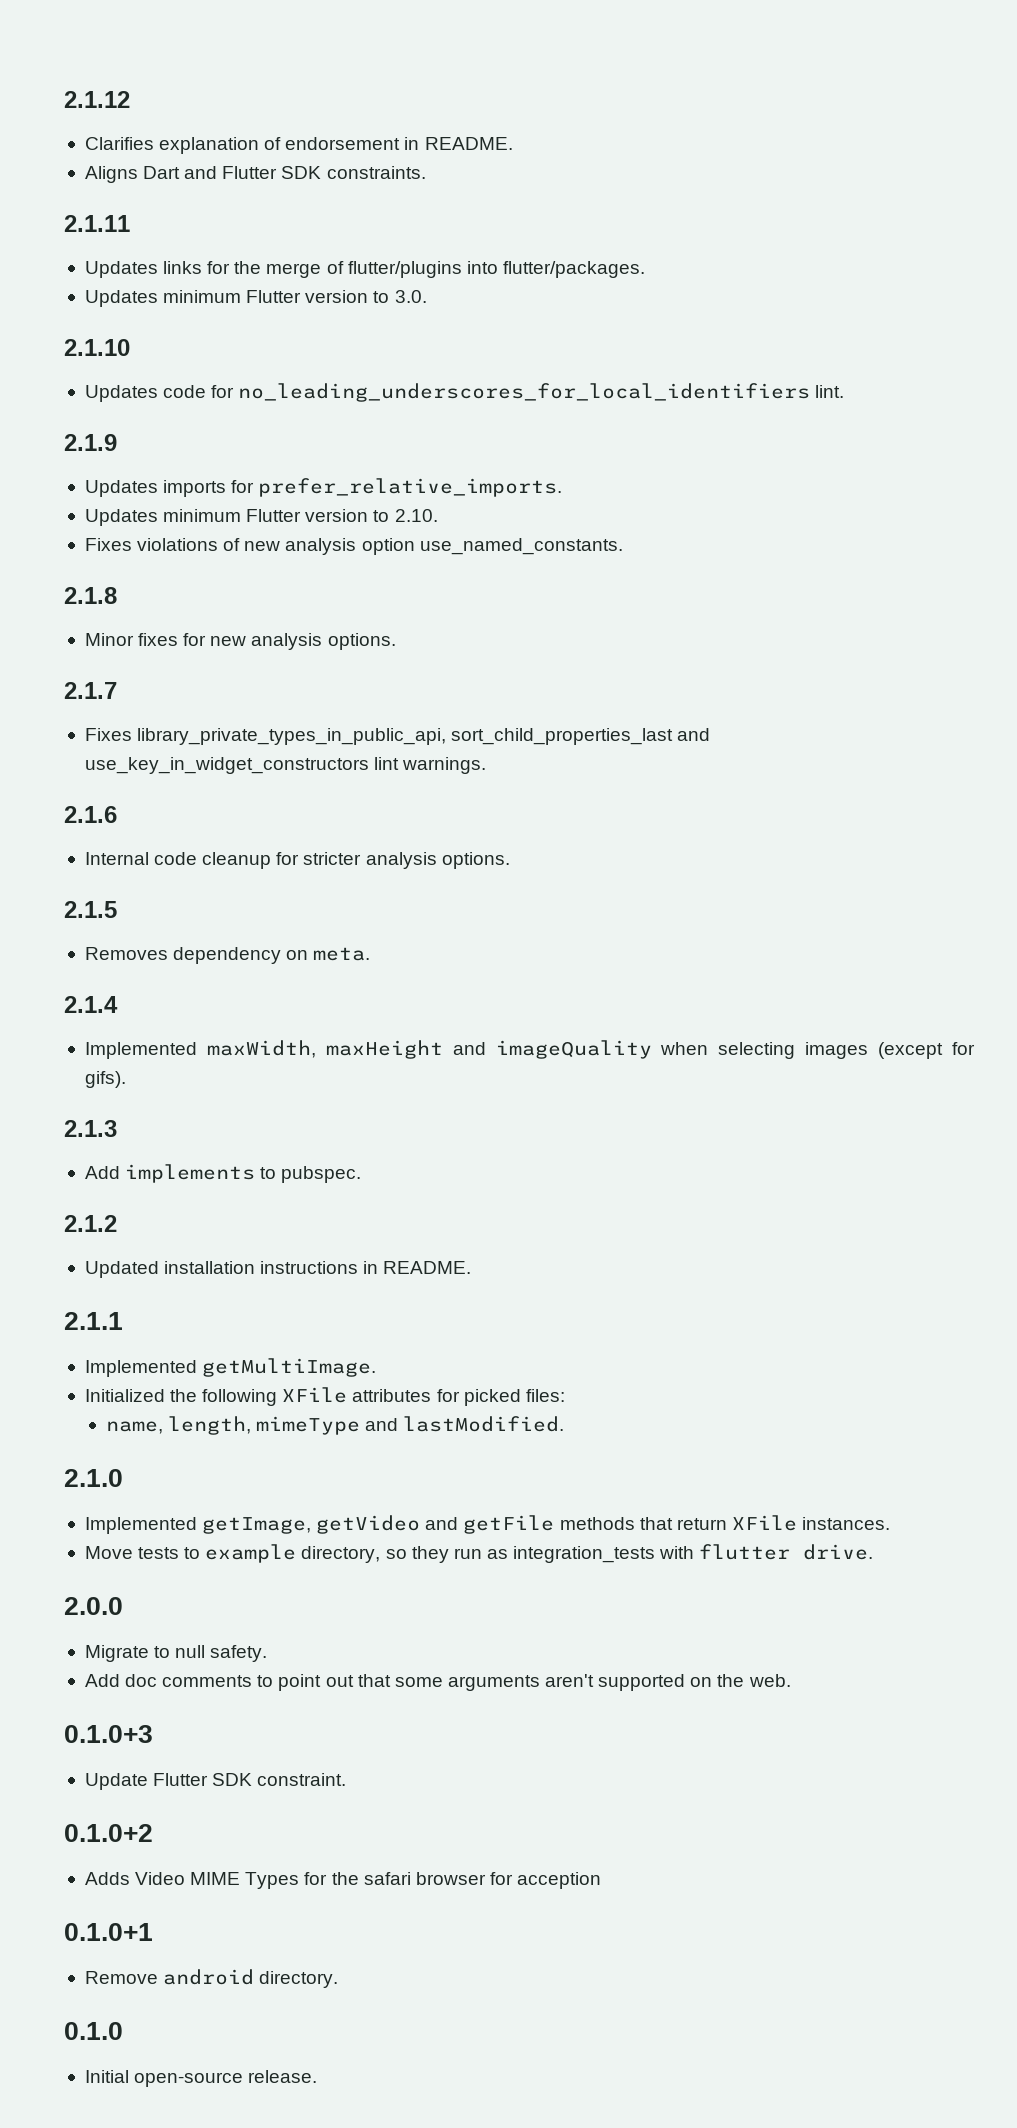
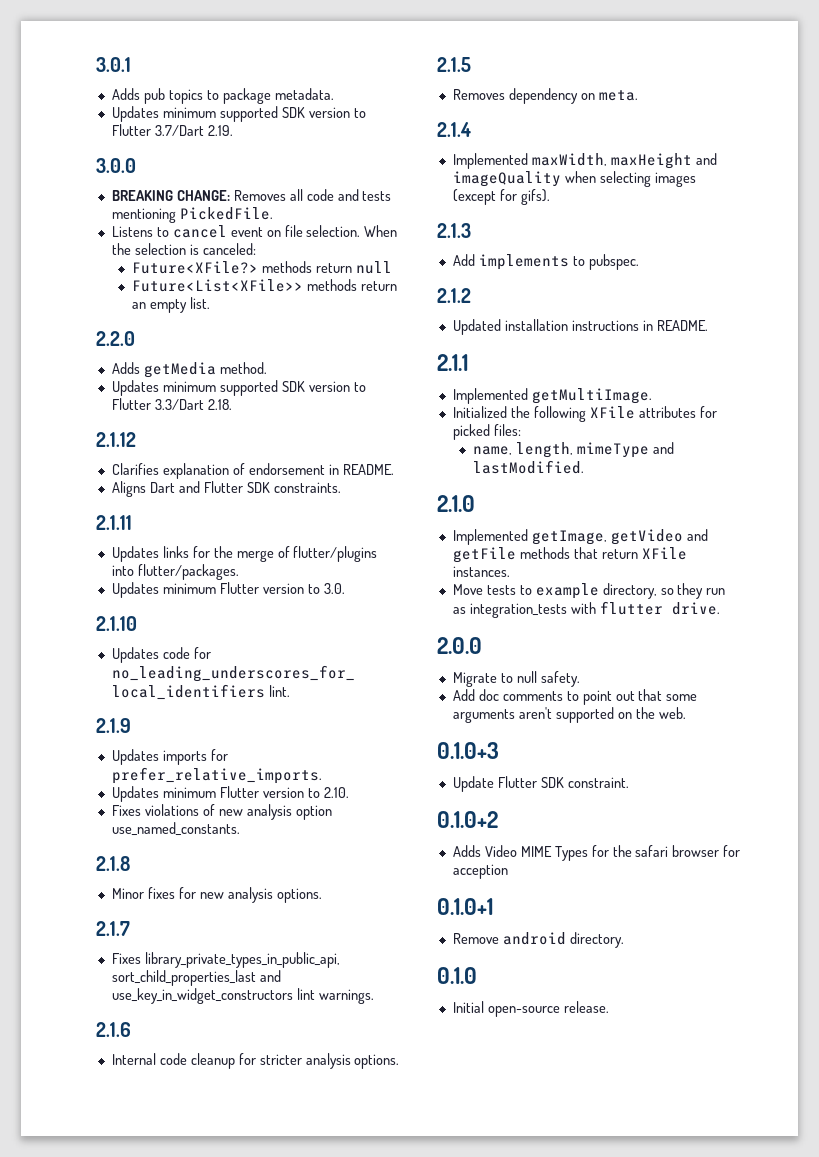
(64, 99) none -> [96,57,131,72] [111,88,334,104] [111,106,366,122] [111,124,233,136] [96,158,136,173] [111,189,392,201] [111,207,273,223] [111,225,398,238] [111,243,256,255] [132,261,392,274] [132,279,397,292] [132,297,210,313] [96,331,135,346] [111,362,267,378] [111,380,366,396] [111,398,232,410] 3.0.1 // Adds pub topics to package metadata. // Updates minimum supported SDK version to Flutter 3.7/Dart 2.19. // 3.0.0 // BREAKING CHANGE: Removes all code and tests mentioning PickedFile. // Listens to cancel event on file selection. When the selection is canceled: // Future<XFile?> methods return null // Future<List<XFile>> methods return an empty list. // 2.2.0 // Adds getMedia method. // Updates minimum supported SDK version to Flutter 3.3/Dart 2.18. //

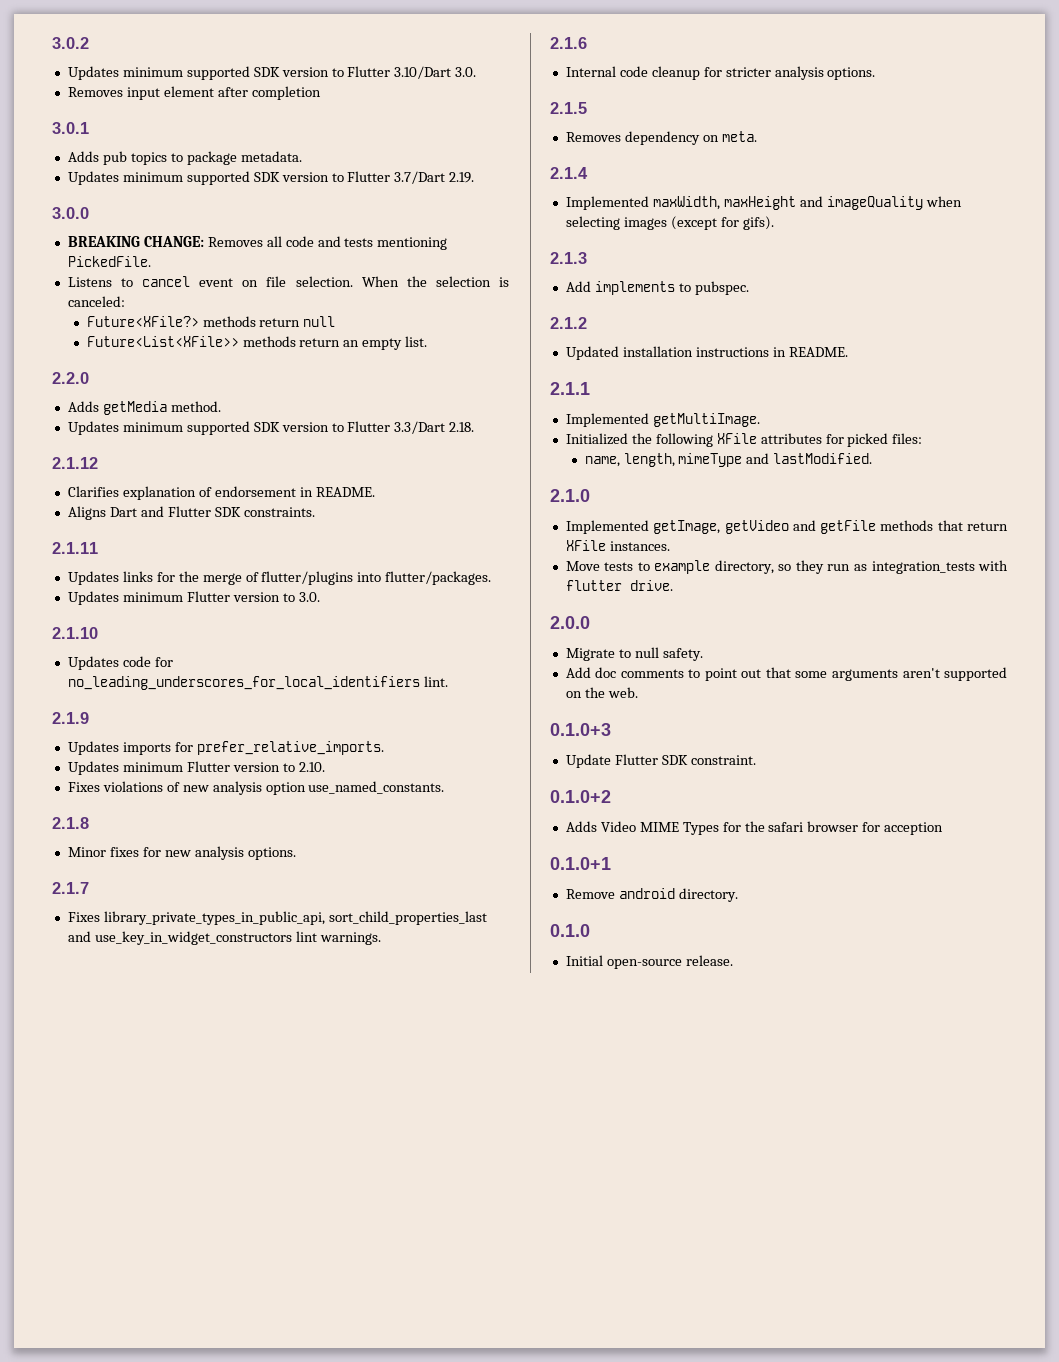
(96, 64) none -> [52,37,89,49] [67,66,477,80] [67,86,321,100] 3.0.2 // Updates minimum supported SDK version to Flutter 3.10/Dart 3.0. // Removes input element after completion //

